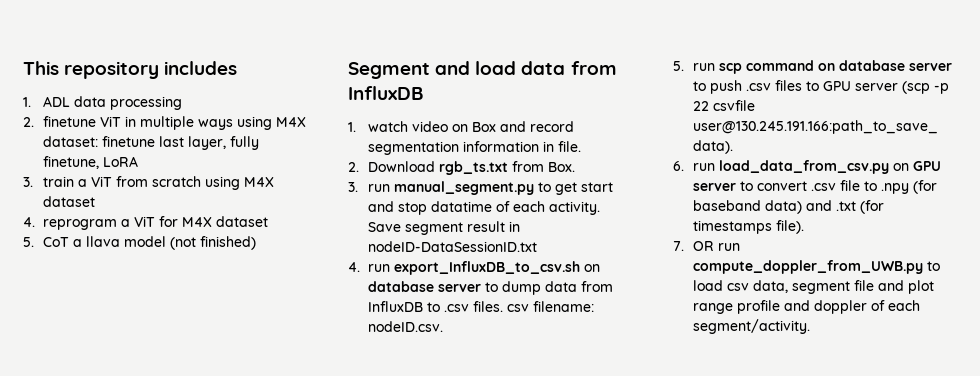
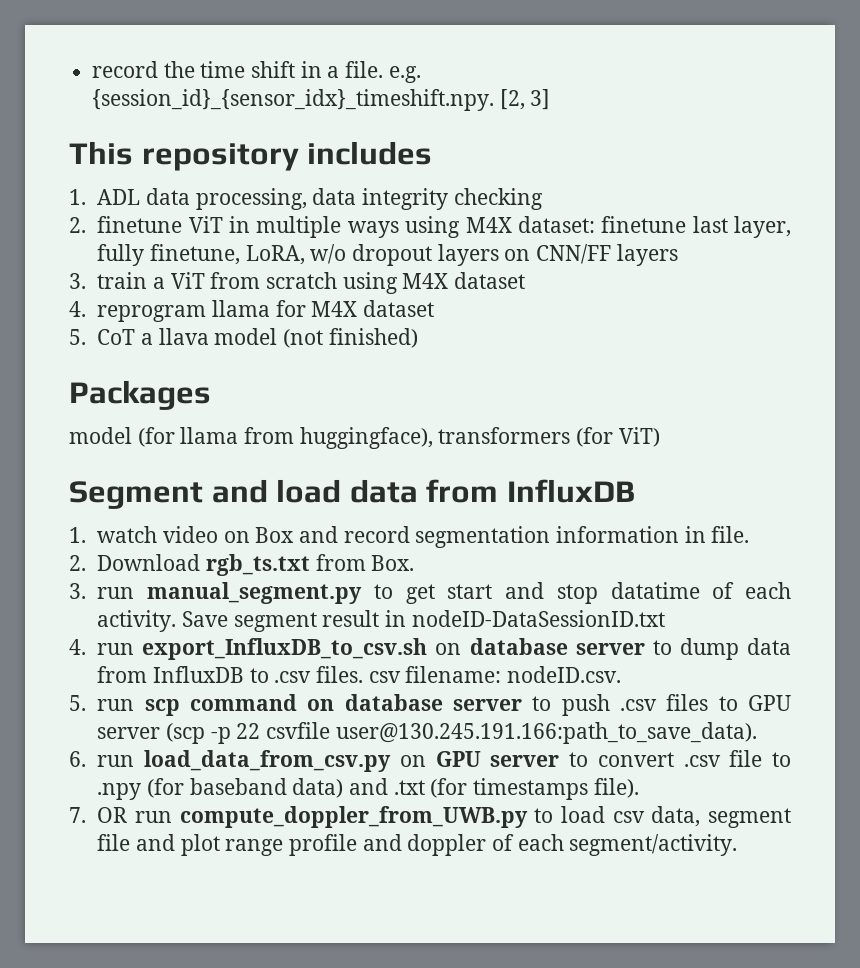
(23, 68) none -> [92,61,421,83] [92,89,551,111] record the time shift in a file. e.g. {session_id}_{sensor_idx}_timeshift.npy. [2, 3] //
[110,96,183,110] processing -> [195,188,543,210] processing, data integrity checking
[103,156,139,167] LoRA -> [245,244,678,266] LoRA, w/o dropout layers on CNN/FF layers
[121,216,156,227] a ViT -> [211,300,270,317] llama
(257, 243) none -> [69,380,211,410] [69,427,660,449] // Packages // model (for llama from huggingface), transformers (for ViT)

